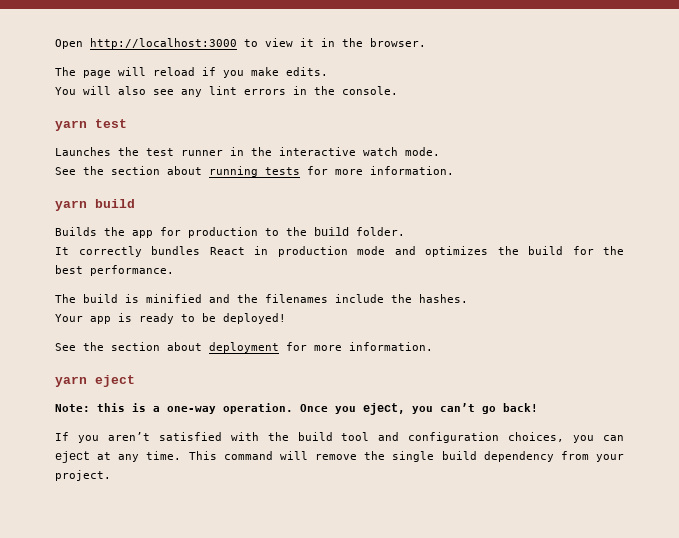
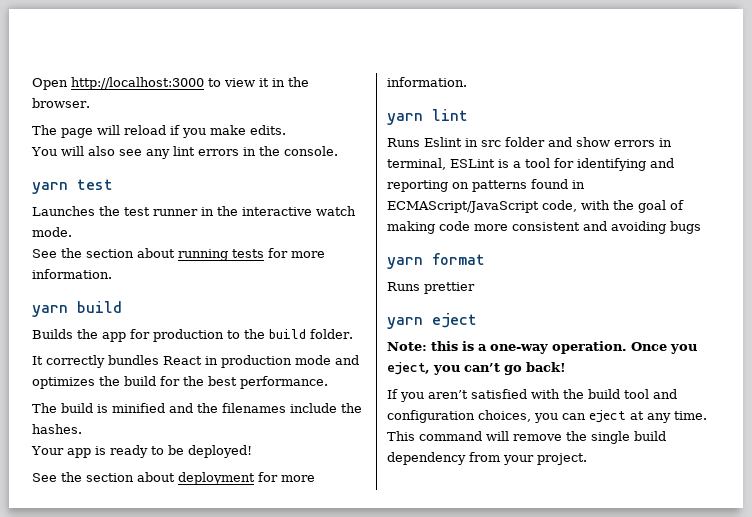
(433, 346) none -> [387,109,468,125] [387,137,672,147] [387,158,674,171] [387,179,585,192] [387,200,684,213] [387,221,701,234] [387,253,485,269] [387,282,475,294] // yarn lint // Runs Eslint in src folder and show errors in terminal, ESLint is a tool for identifying and reporting on patterns found in ECMAScript/JavaScript code, with the goal of making code more consistent and avoiding bugs // yarn format // Runs prettier

